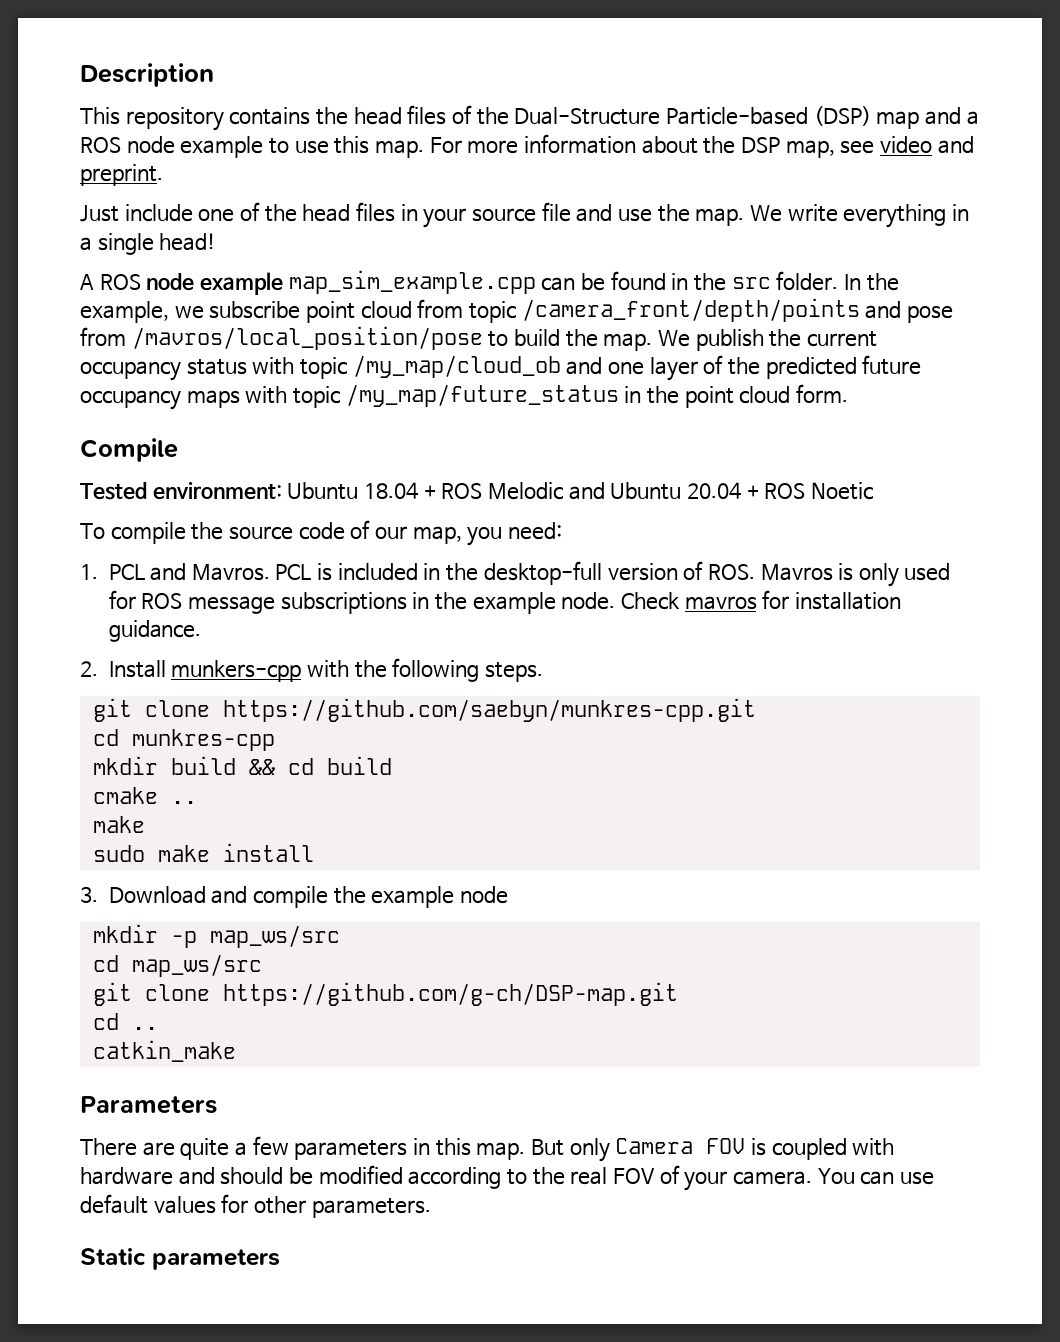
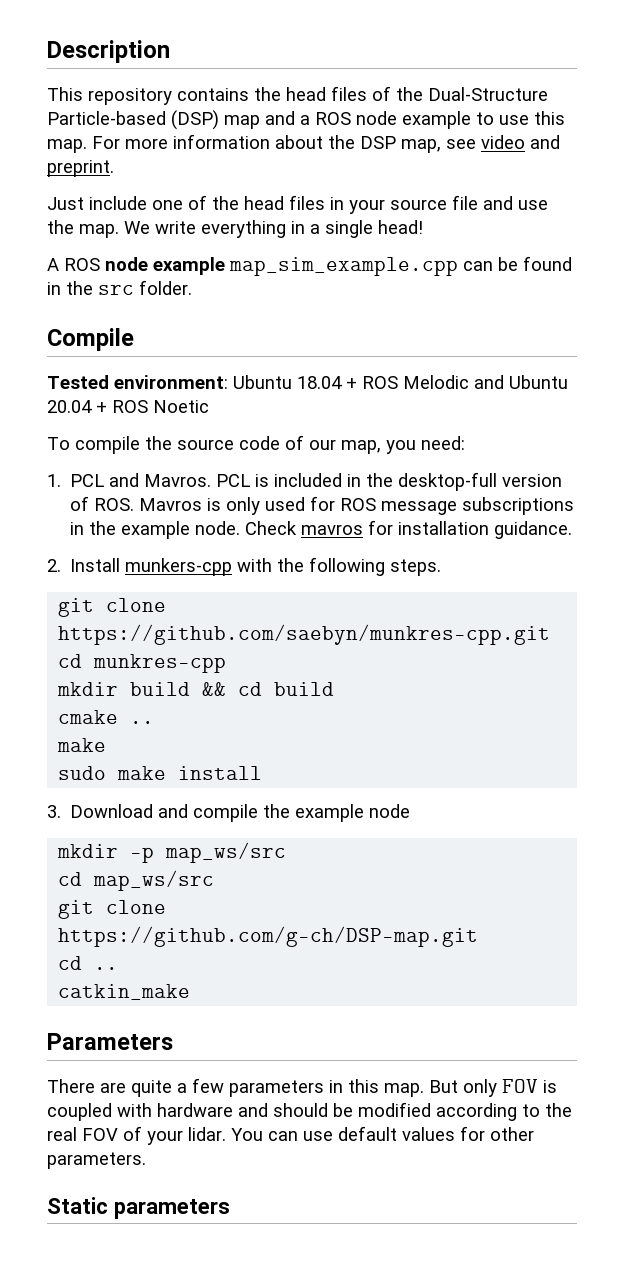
[844,273,899,291] [80,298,953,323] [80,326,877,351] [80,355,922,381] [80,384,849,410] In the example, we subscribe point cloud from topic /camera_front/depth/points and pose from /mavros/local_position/pose to build the map. We publish the current occupancy status with topic /my_map/cloud_ob and one layer of the predicted future occupancy maps with topic /my_map/future_status in the point cloud form. -> (192, 287) none
[615,1138,694,1154] Camera -> (497, 1088) none
[732,1171,812,1185] camera. -> [188,1127,226,1141] lidar.

